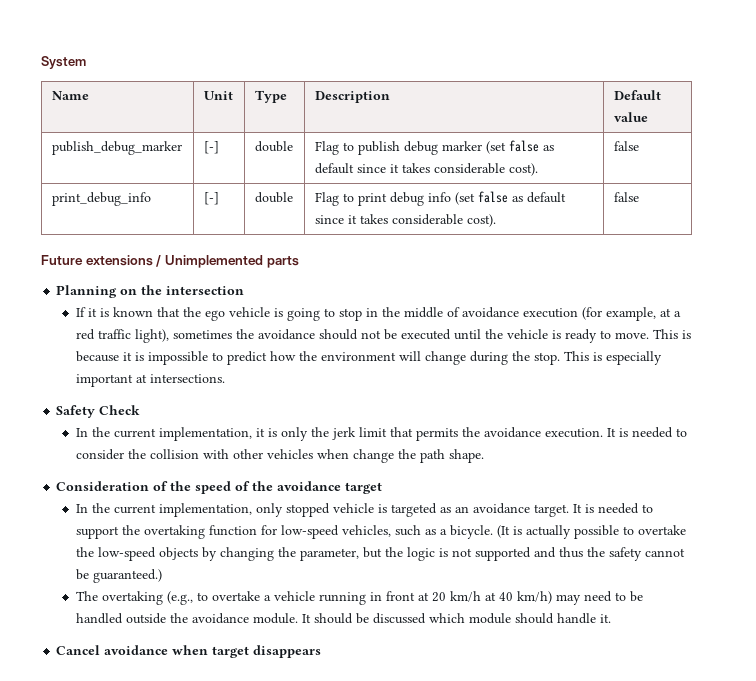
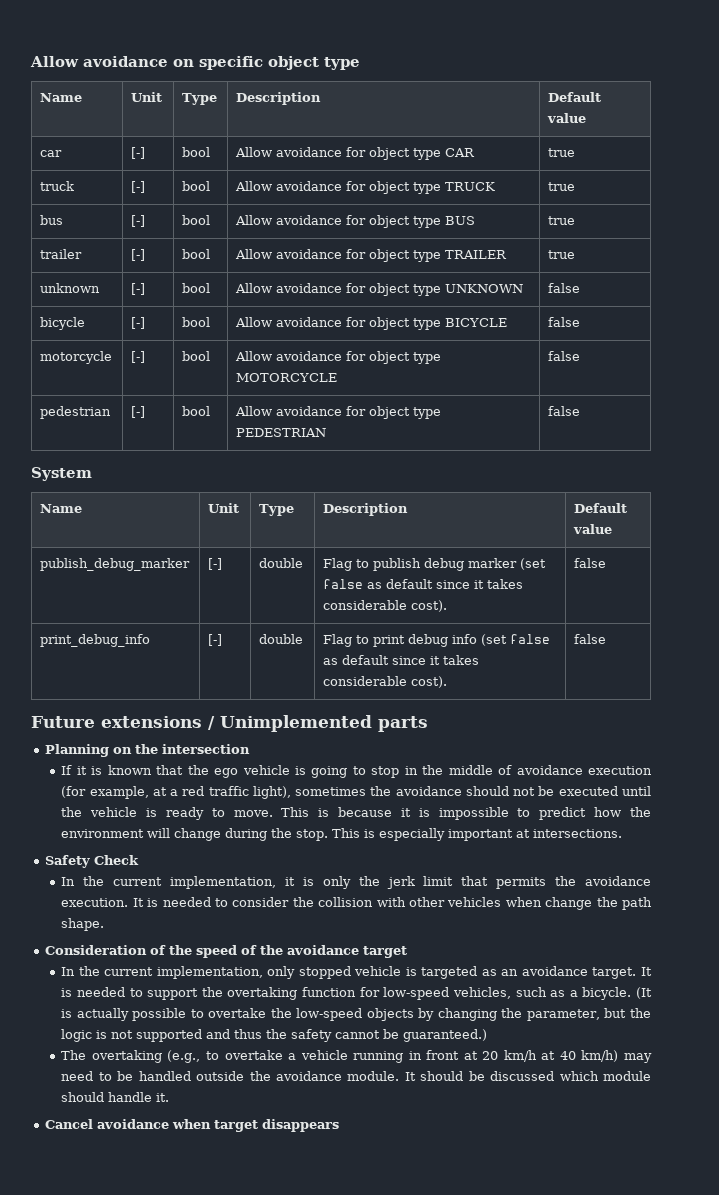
(41, 62) none -> [30,56,360,70] [40,93,83,102] [131,92,163,102] [182,93,218,105] [236,92,322,105] [548,92,602,102] [547,113,587,123] [40,150,63,157] [131,147,146,159] [182,147,211,157] [235,147,476,160] [548,148,576,157] [40,181,75,191] [131,181,146,193] [182,181,211,191] [235,181,496,194] [548,182,576,191] [40,215,64,225] [131,215,146,227] [182,215,211,225] [235,215,476,228] [548,216,576,225] [40,249,83,259] [131,249,146,261] [182,249,211,259] [235,249,508,262] [548,250,576,259] [40,283,101,293] [131,283,146,295] [182,283,211,293] [235,283,524,296] [548,283,581,293] [40,317,86,330] [131,317,146,329] [182,317,211,327] [235,317,508,330] [548,317,581,327] [40,351,113,364] [131,351,146,363] [182,351,211,361] [235,351,442,364] [236,373,338,382] [548,351,581,361] [40,406,112,419] [131,406,146,418] [182,406,211,416] [235,406,442,419] [236,428,327,437] [548,406,581,416] Allow avoidance on specific object type // Name | Unit | Type | Description | Default value // car | [-] | bool | Allow avoidance for object type CAR | true // truck | [-] | bool | Allow avoidance for object type TRUCK | true // bus | [-] | bool | Allow avoidance for object type BUS | true // trailer | [-] | bool | Allow avoidance for object type TRAILER | true // unknown | [-] | bool | Allow avoidance for object type UNKNOWN | false // bicycle | [-] | bool | Allow avoidance for object type BICYCLE | false // motorcycle | [-] | bool | Allow avoidance for object type MOTORCYCLE | false // pedestrian | [-] | bool | Allow avoidance for object type PEDESTRIAN | false //

